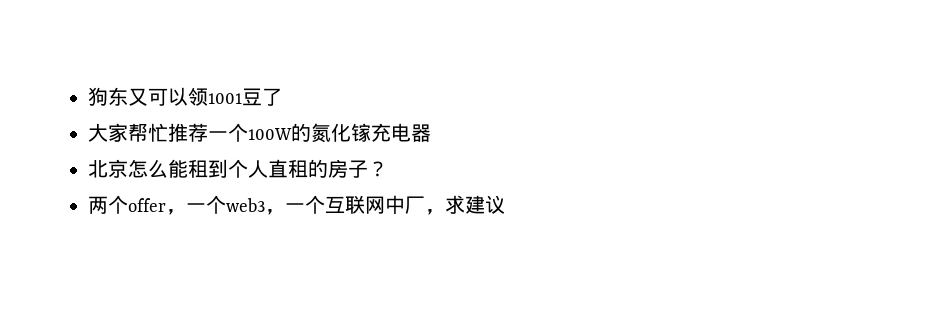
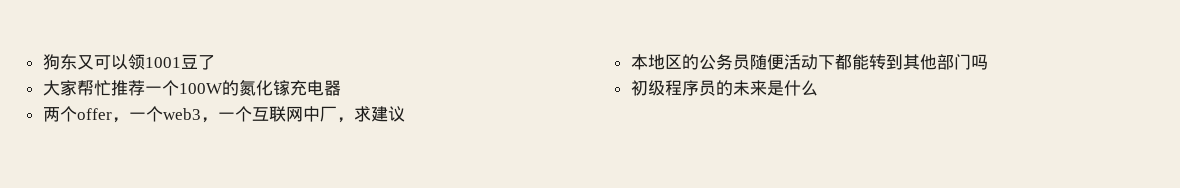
[88,159,388,178] // 北京怎么能租到个人直租的房子？ -> (341, 88) none
(505, 204) none -> [630,54,988,70] [630,80,818,96] // 本地区的公务员随便活动下都能转到其他部门吗 // 初级程序员的未来是什么

